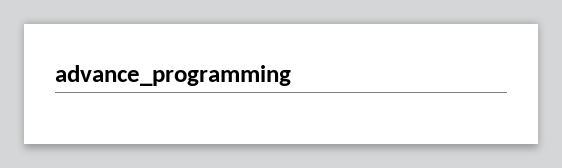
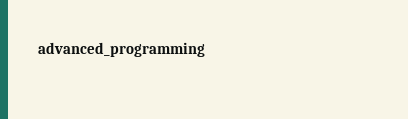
[55,65,291,86] advance_programming -> [38,42,205,57] advanced_programming

